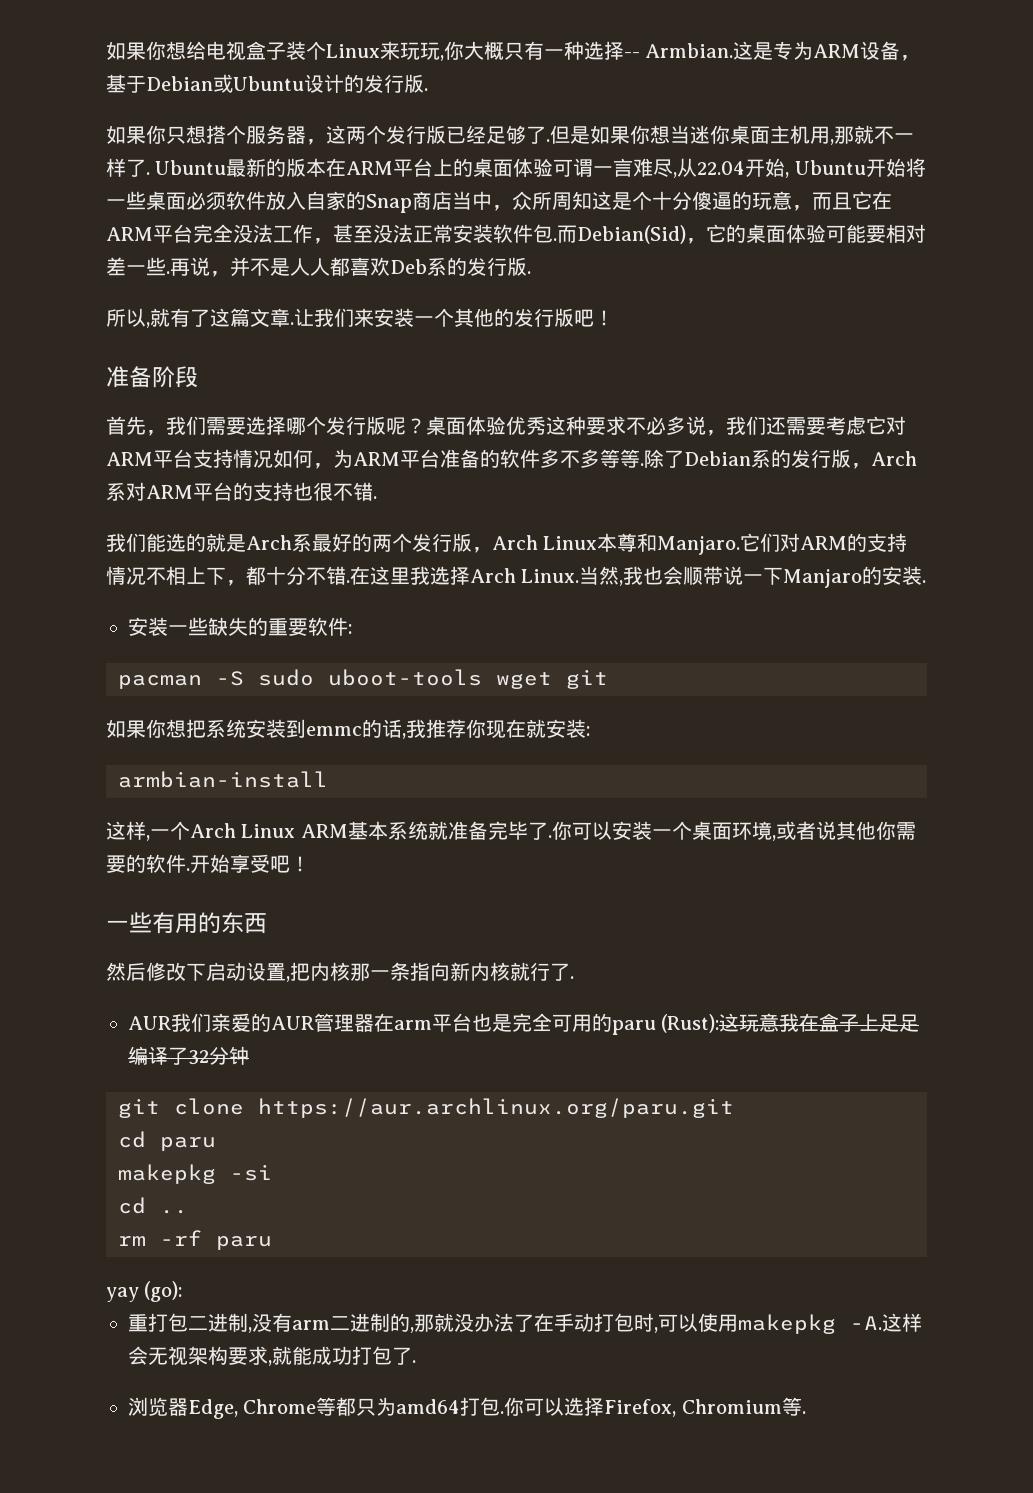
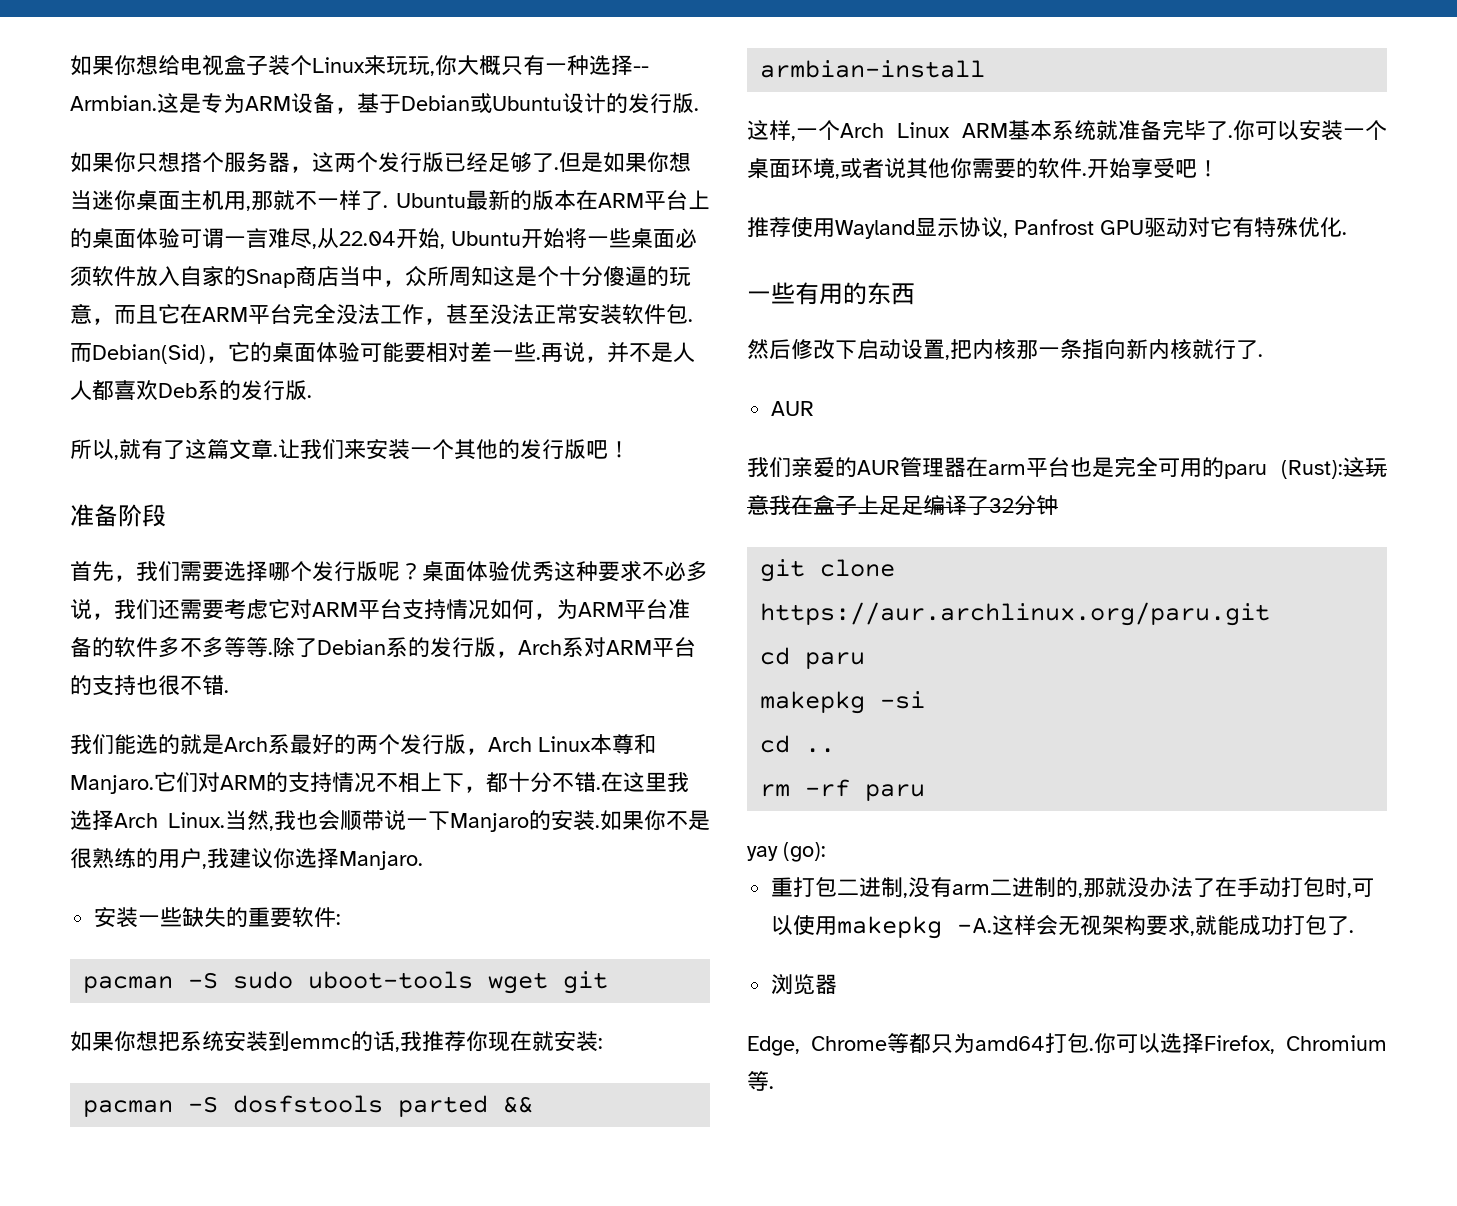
(927, 581) none -> [600,810,710,831] [70,848,423,870] 如果你不是很熟练的用户,我建议你选择Manjaro.
(590, 731) none -> [83,1095,534,1117] pacman -S dosfstools parted &&
(310, 864) none -> [747,217,1347,239] // 推荐使用Wayland显示协议, Panfrost GPU驱动对它有特殊优化.
(171, 1023) none -> (815, 408) //
(188, 1407) none -> (838, 984) //

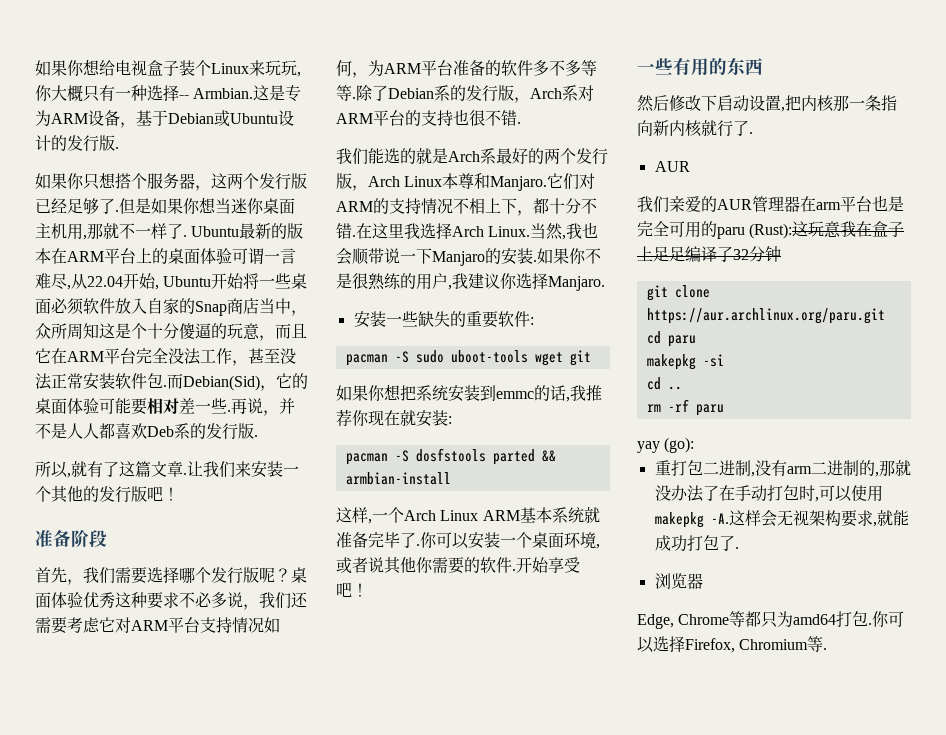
[747,217,1347,239] // 推荐使用Wayland显示协议, Panfrost GPU驱动对它有特殊优化. -> (368, 590) none

